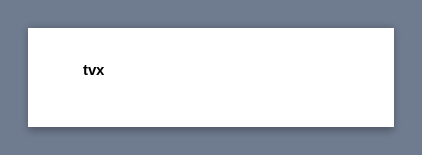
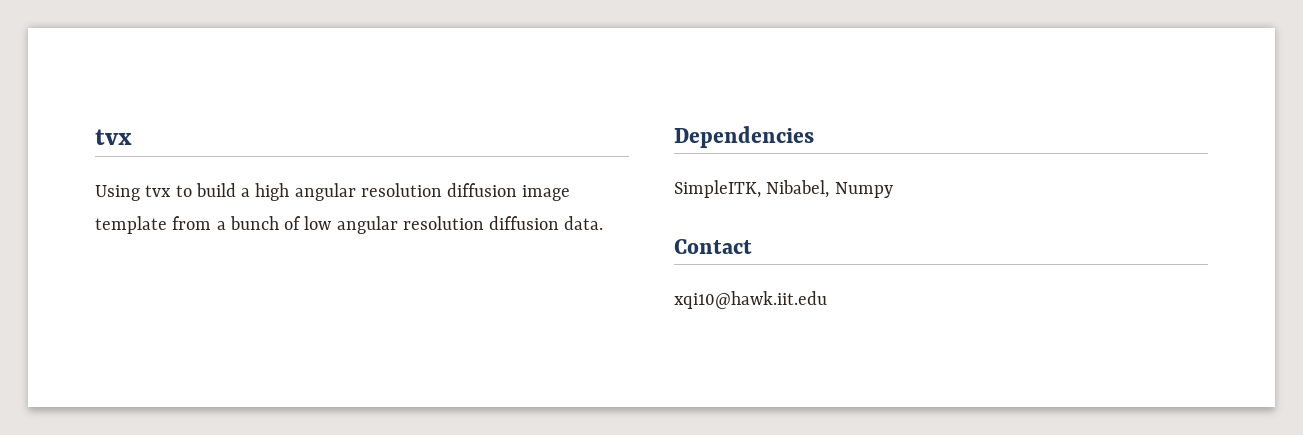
[83,65,105,75] tvx -> [95,129,132,145] [95,183,571,201] [95,216,604,234] [674,126,814,148] [674,180,893,198] [674,239,752,254] [674,291,827,309] tvx // Using tvx to build a high angular resolution diffusion image template from a bunch of low angular resolution diffusion data. // Dependencies // SimpleITK, Nibabel, Numpy // Contact // xqi10@hawk.iit.edu

